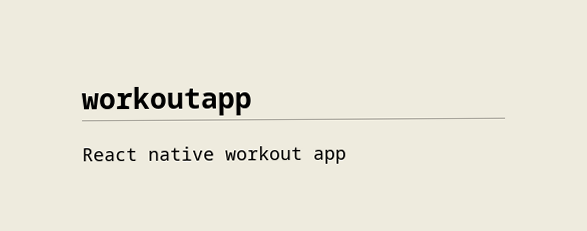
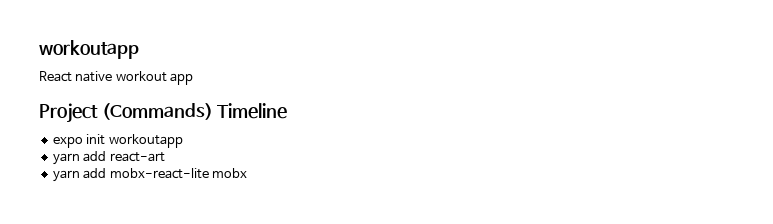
(347, 156) none -> [39,103,288,123] [52,134,183,148] [52,151,165,165] [52,168,247,182] // Project (Commands) Timeline // expo init workoutapp // yarn add react-art // yarn add mobx-react-lite mobx

